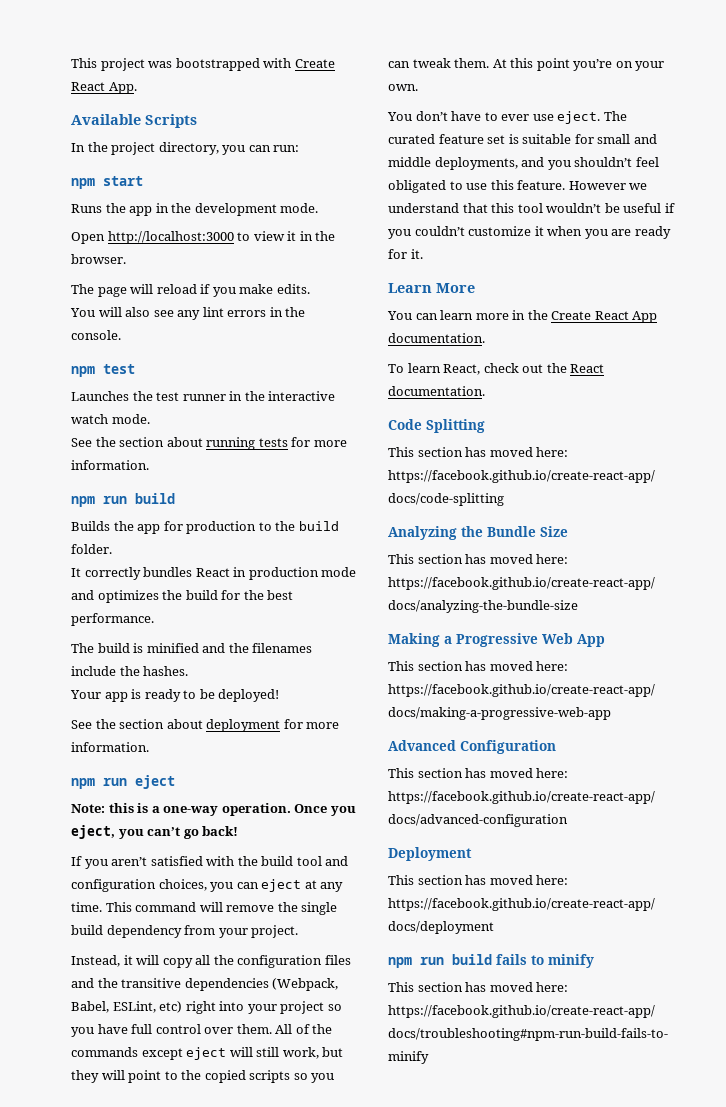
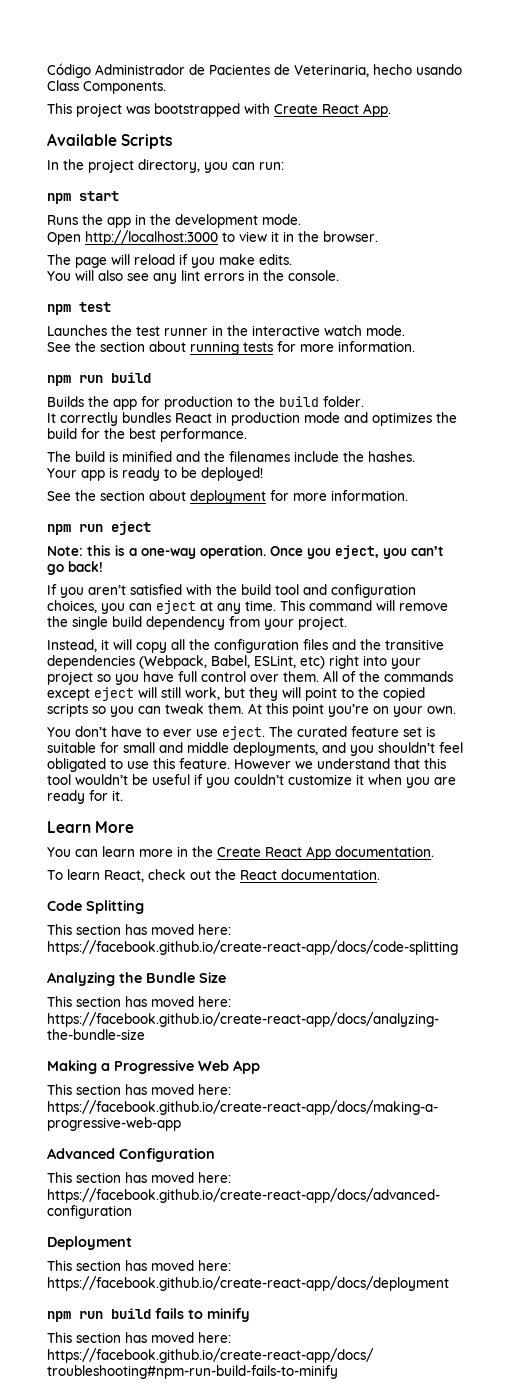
(71, 63) none -> [47,63,462,78] [47,80,166,94] Código Administrador de Pacientes de Veterinaria, hecho usando Class Components. //

